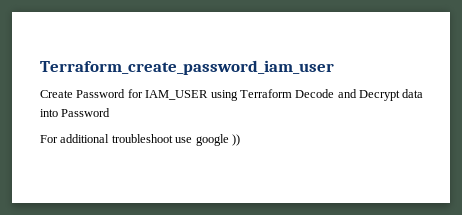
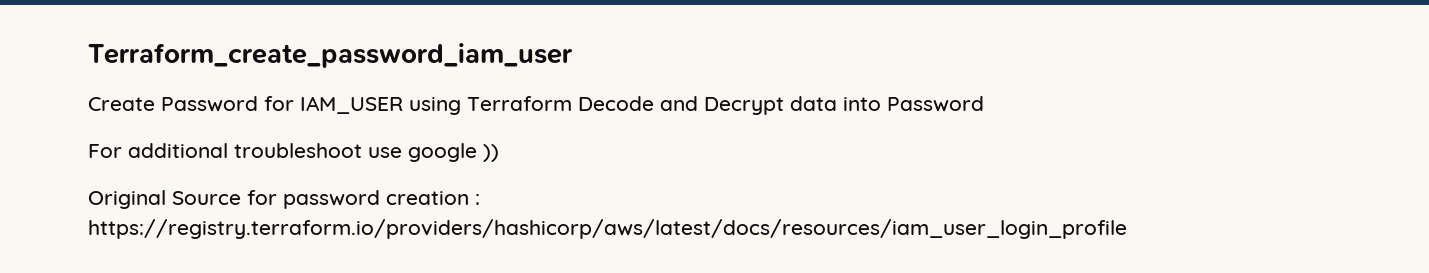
(240, 140) none -> [88,190,480,209] [88,219,1127,239] // Original Source for password creation : https://registry.terraform.io/providers/hashicorp/aws/latest/docs/resources/iam_user_login_profile

